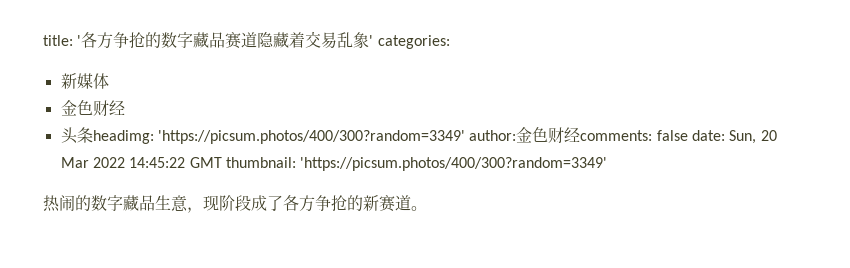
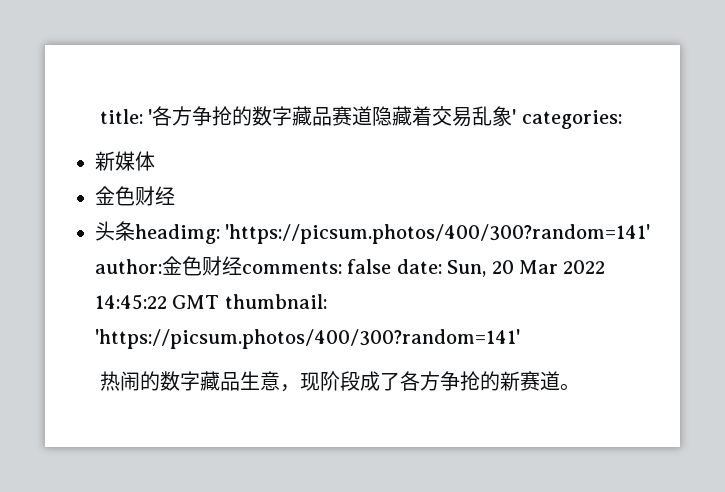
[157,130,465,144] 'https://picsum.photos/400/300?random=3349' -> [225,224,651,244] 'https://picsum.photos/400/300?random=141'
[300,157,608,171] 'https://picsum.photos/400/300?random=3349' -> [95,329,520,349] 'https://picsum.photos/400/300?random=141'

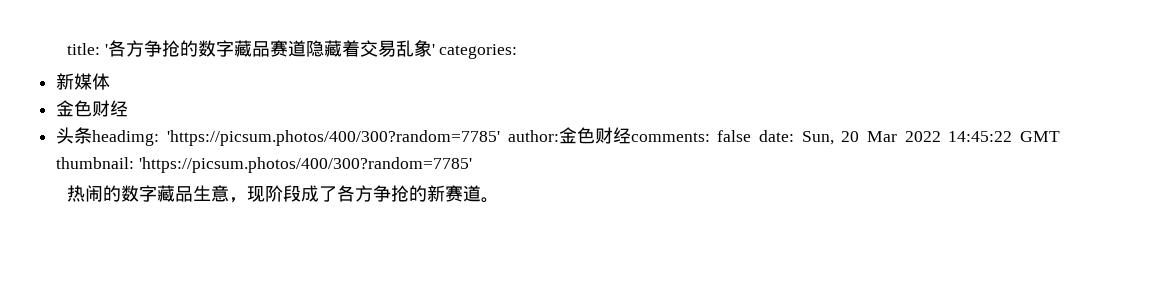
[225,224,651,244] 'https://picsum.photos/400/300?random=141' -> [166,130,500,146] 'https://picsum.photos/400/300?random=7785'
[95,329,520,349] 'https://picsum.photos/400/300?random=141' -> [138,157,472,173] 'https://picsum.photos/400/300?random=7785'

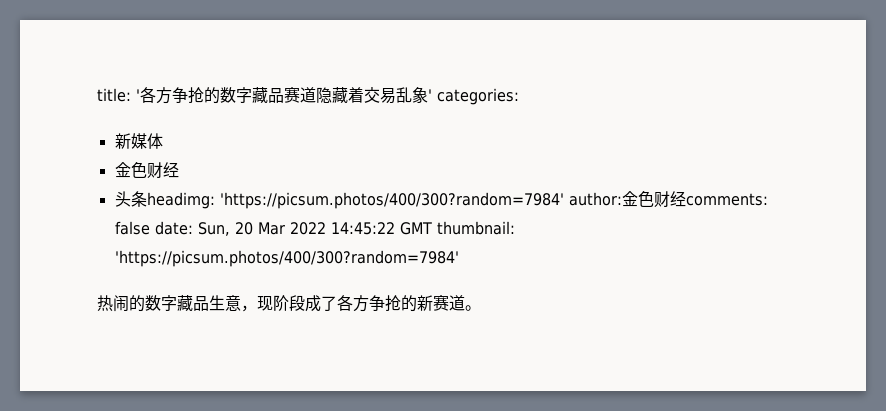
[166,130,500,146] 'https://picsum.photos/400/300?random=7785' -> [219,192,564,209] 'https://picsum.photos/400/300?random=7984'
[138,157,472,173] 'https://picsum.photos/400/300?random=7785' -> [114,250,459,267] 'https://picsum.photos/400/300?random=7984'

